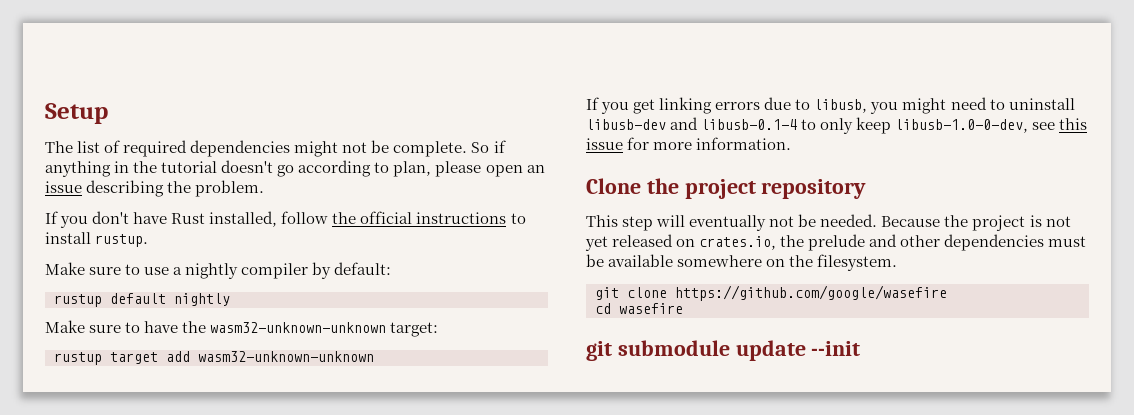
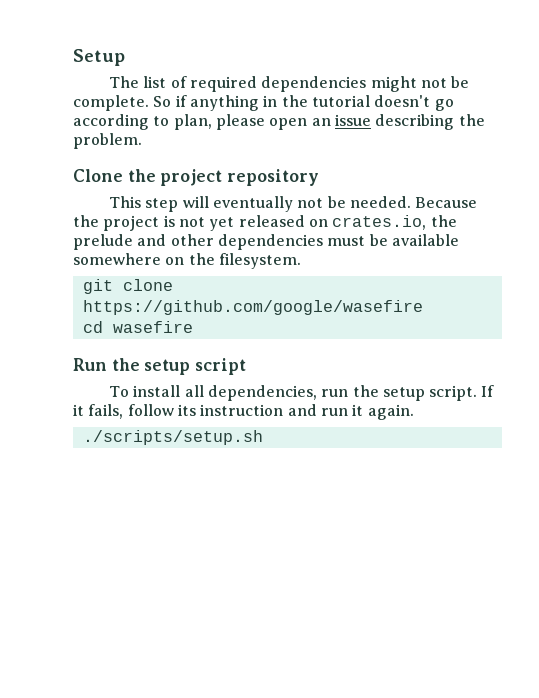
[45,211,526,228] [45,232,149,247] [45,262,392,279] [54,293,230,307] [45,320,439,337] [54,351,374,365] [586,97,1075,114] [586,117,1088,134] [586,137,792,150] // If you don't have Rust installed, follow the official instructions to install rustup. // Make sure to use a nightly compiler by default: // rustup default nightly // Make sure to have the wasm32-unknown-unknown target: // rustup target add wasm32-unknown-unknown // If you get linking errors due to libusb, you might need to uninstall libusb-dev and libusb-0.1-4 to only keep libusb-1.0-0-dev, see this issue for more information. -> (142, 141) none
[586,340,861,361] git submodule update --init -> [73,358,247,375] [108,385,495,401] [73,404,414,420] [82,430,263,445] Run the setup script // To install all dependencies, run the setup script. If it fails, follow its instruction and run it again. // ./scripts/setup.sh

